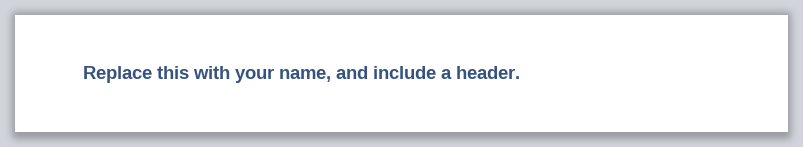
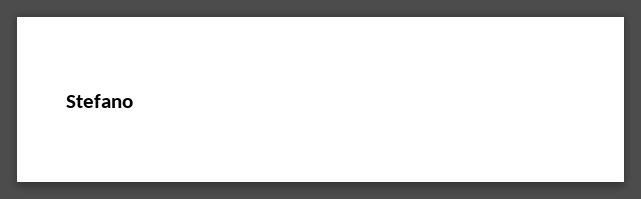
[83,66,520,83] Replace this with your name, and include a header. -> [66,94,133,108] Stefano

